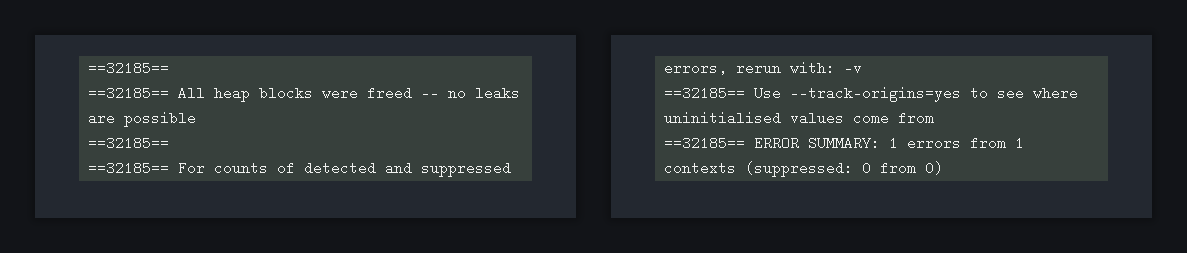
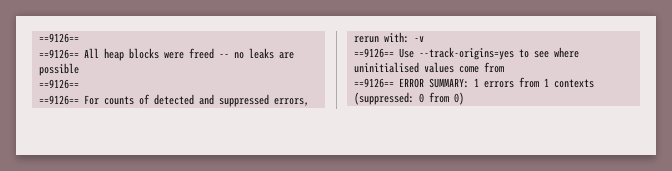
[87,61,169,75] [87,86,169,100] ==32185== // ==32185== -> [38,33,79,43] [38,49,79,59] ==9126== // ==9126==
[87,136,169,150] [87,161,169,175] ==32185== // ==32185== -> [38,79,79,89] [38,95,79,105] ==9126== // ==9126==
[663,86,745,100] ==32185== -> [353,48,394,58] ==9126==
[663,136,745,150] ==32185== -> [353,78,394,88] ==9126==

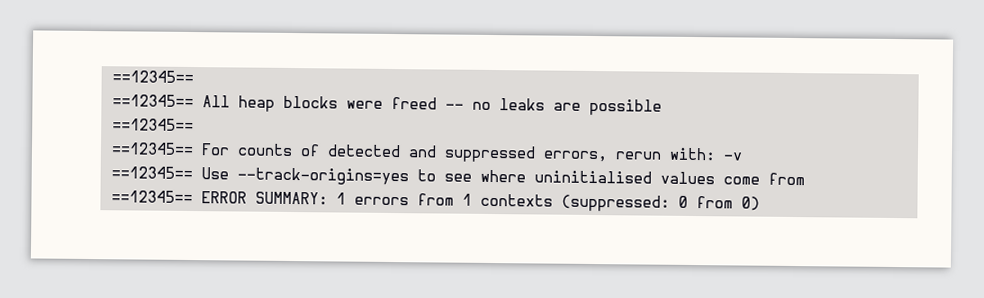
[38,33,79,43] [38,49,79,59] ==9126== // ==9126== -> [111,70,194,84] [111,94,194,108] ==12345== // ==12345==
[38,79,79,89] [38,95,79,105] ==9126== // ==9126== -> [111,118,194,132] [110,142,194,156] ==12345== // ==12345==
[353,48,394,58] ==9126== -> [110,166,193,180] ==12345==
[353,78,394,88] ==9126== -> [110,190,193,204] ==12345==

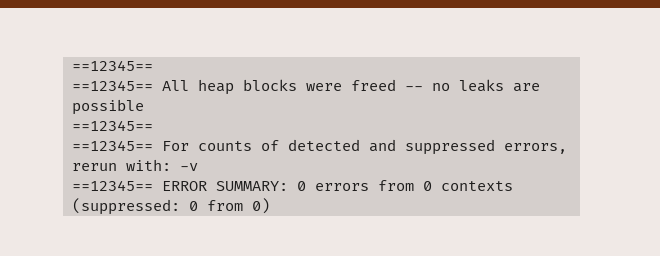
[110,166,805,186] // ==12345== Use --track-origins=yes to see where uninitialised values come from -> (198, 167) none
[335,192,346,205] 1 -> [297,181,306,191] 0
[461,193,472,206] 1 -> [423,181,432,191] 0

